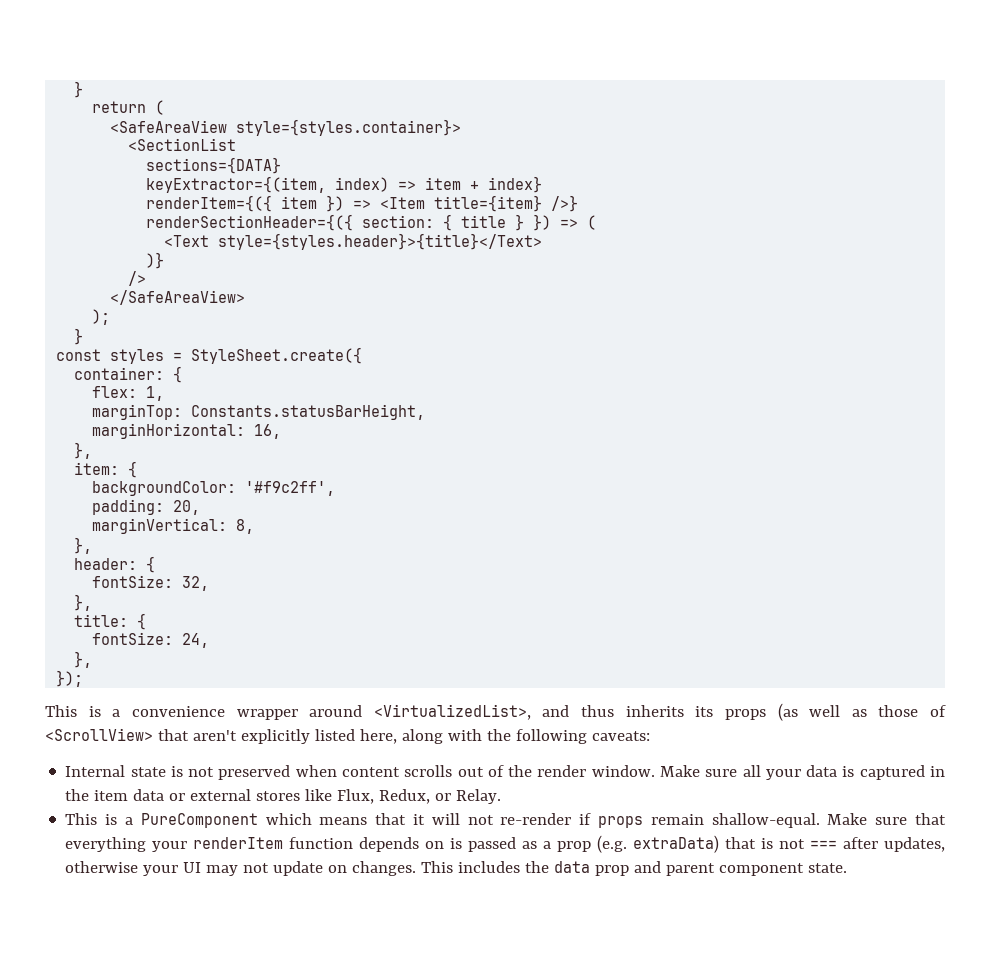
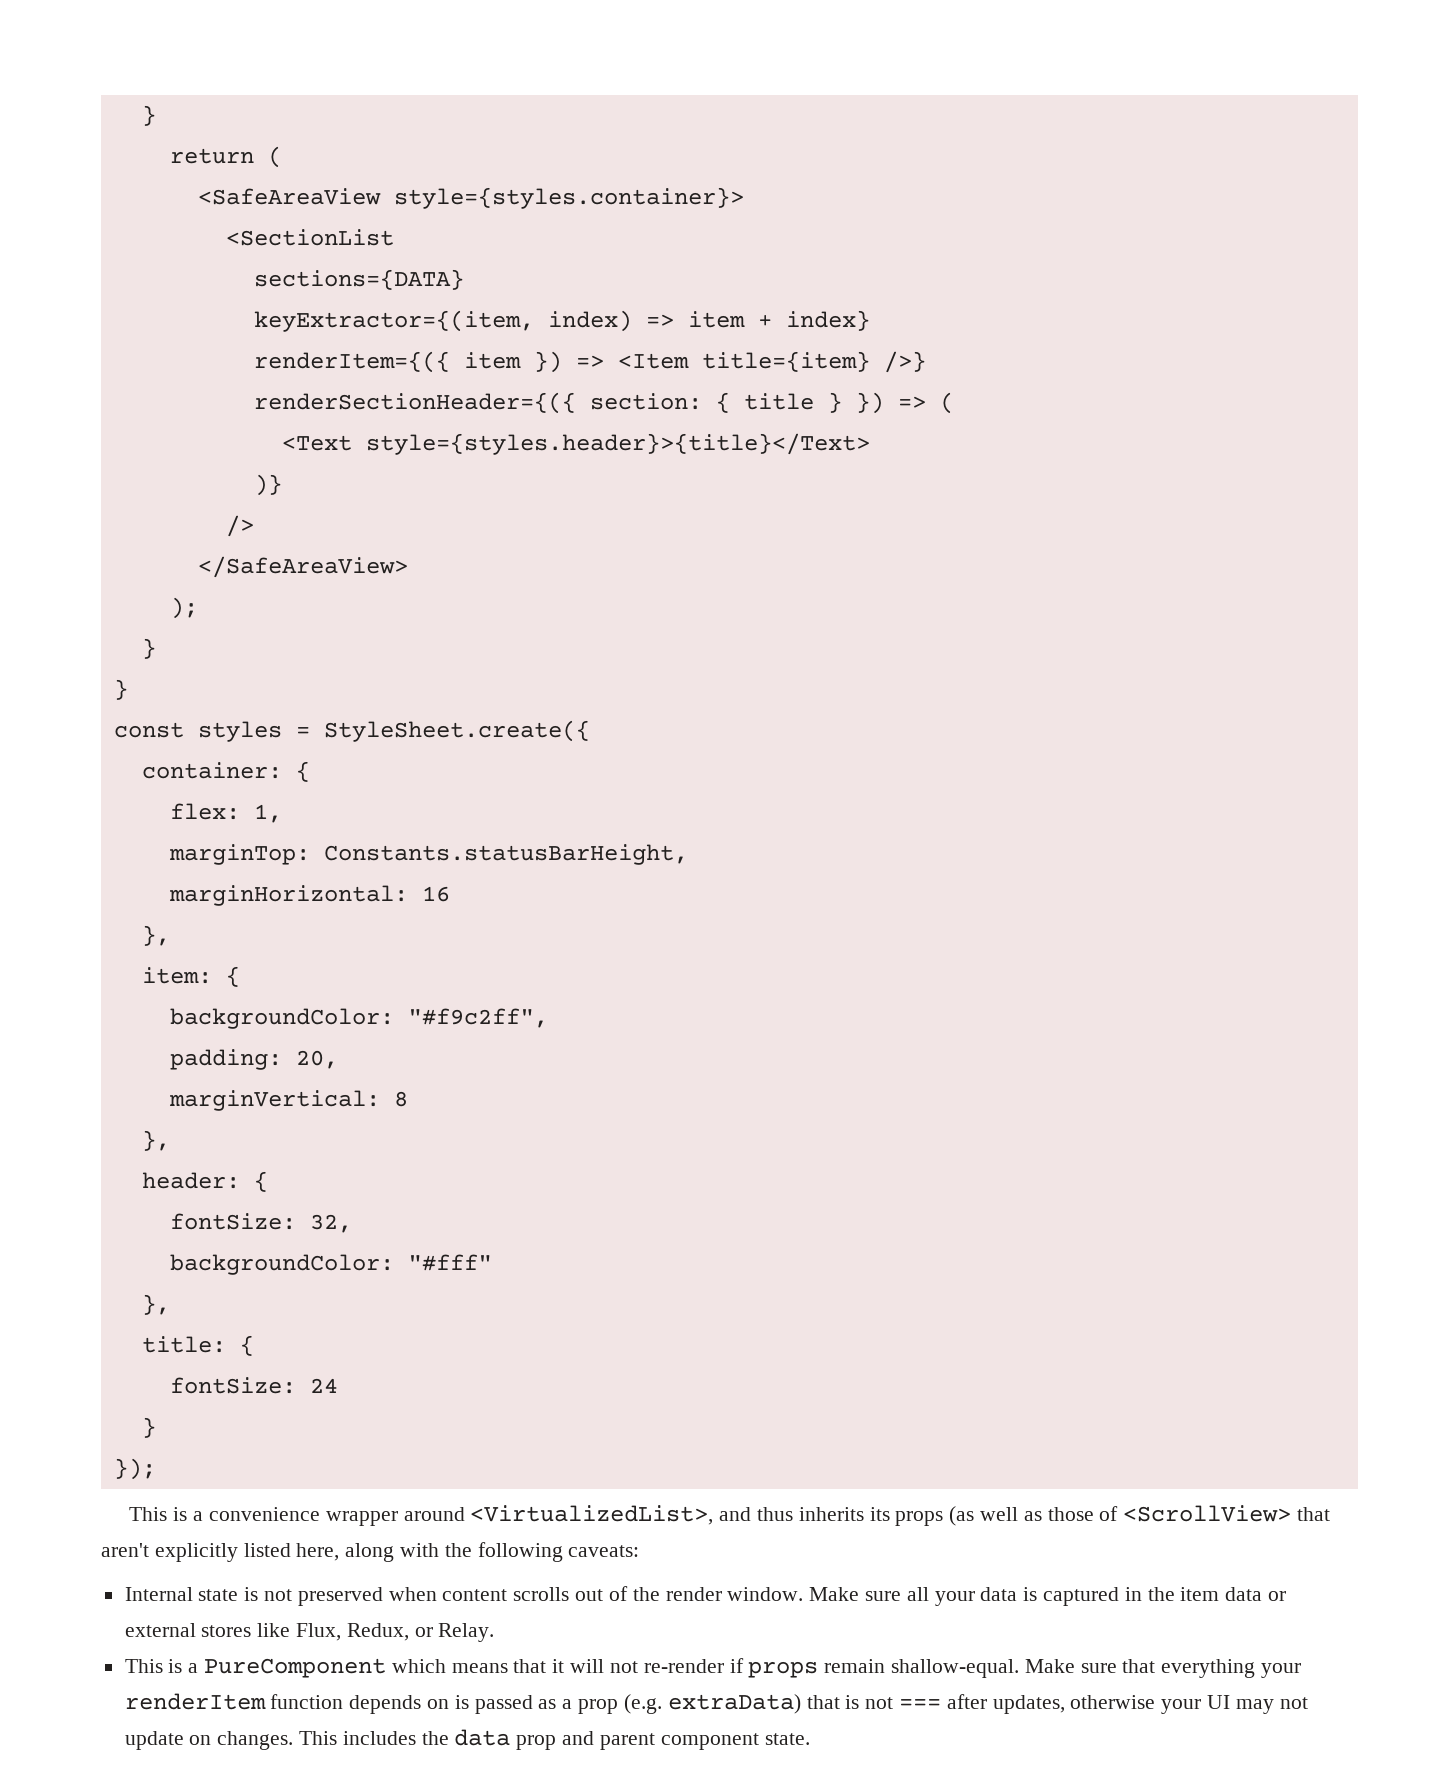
(84, 336) none -> [113,679,128,700] // }
[254,424,282,439] 16, -> [421,886,450,902] 16
[245,481,336,496] '#f9c2ff', -> [407,1008,548,1028] "#f9c2ff",
[236,519,255,534] 8, -> [393,1091,408,1107] 8
(210, 583) none -> [169,1254,492,1275] // backgroundColor: "#fff"
[182,633,210,648] [74,651,93,668] 24, // }, -> [309,1378,338,1393] [141,1417,156,1438] 24 // }

